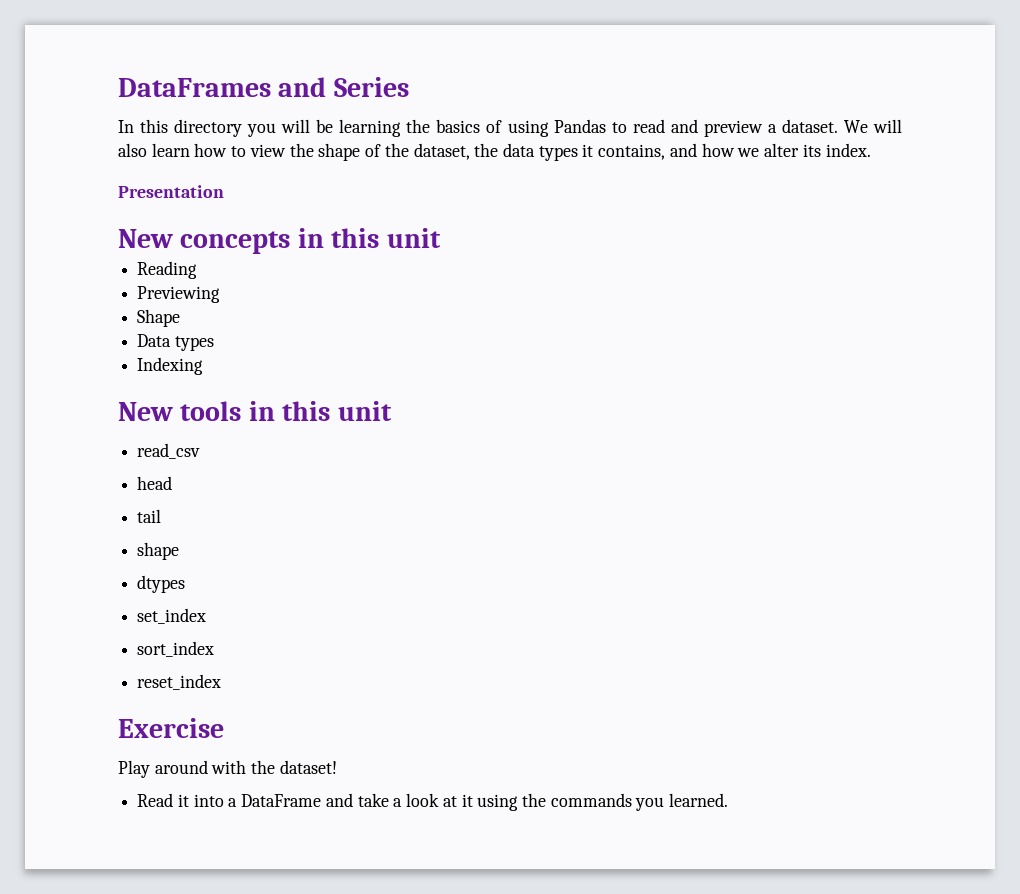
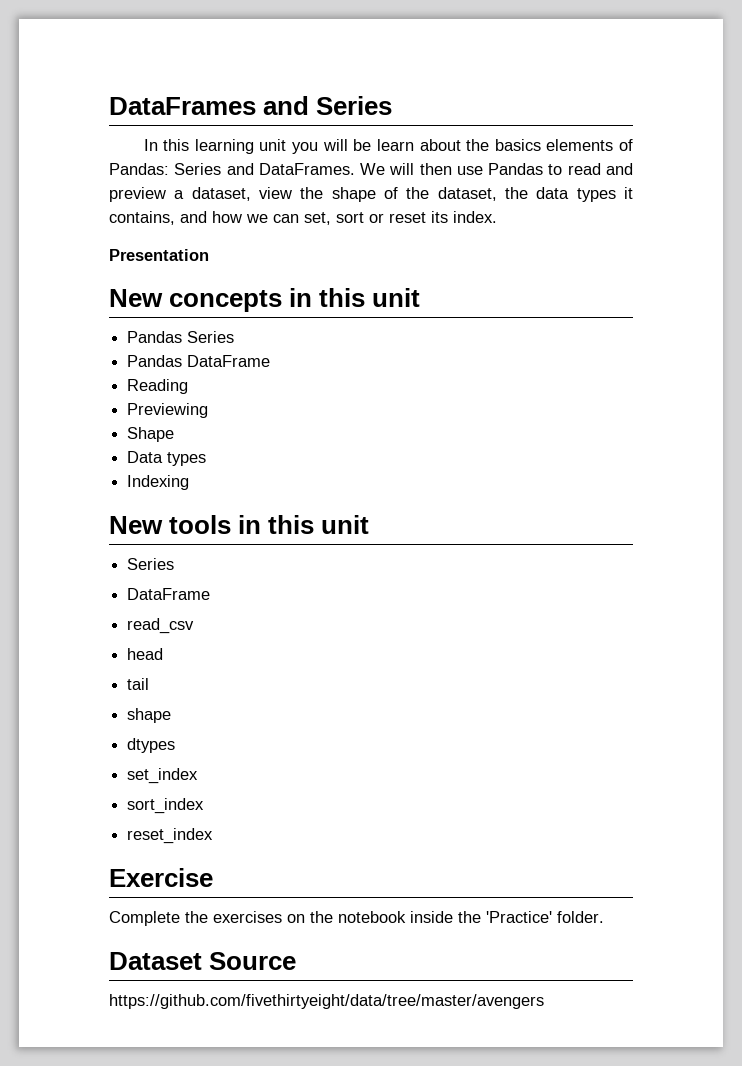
[174,119,243,137] directory -> [194,139,287,154] learning unit
[339,119,549,137] learning the basics of using -> [376,139,634,151] [109,163,483,175] learn about the basics elements of Pandas: Series and DataFrames. We will then use
[781,119,903,133] [118,143,247,157] dataset. We will also learn how to -> [191,187,251,201] dataset,
[764,143,800,157] alter -> [273,212,426,225] can set, sort or reset
(441, 238) none -> [127,331,235,343] [127,355,271,367] // Pandas Series // Pandas DataFrame
(392, 411) none -> [127,558,175,570] [127,588,211,600] // Series // DataFrame
[118,760,337,778] [137,793,729,811] Play around with the dataset! // Read it into a DataFrame and take a look at it using the commands you learned. -> [109,911,604,926] [109,952,297,970] [109,994,544,1009] Complete the exercises on the notebook inside the 'Practice' folder. // Dataset Source // https://github.com/fivethirtyeight/data/tree/master/avengers

